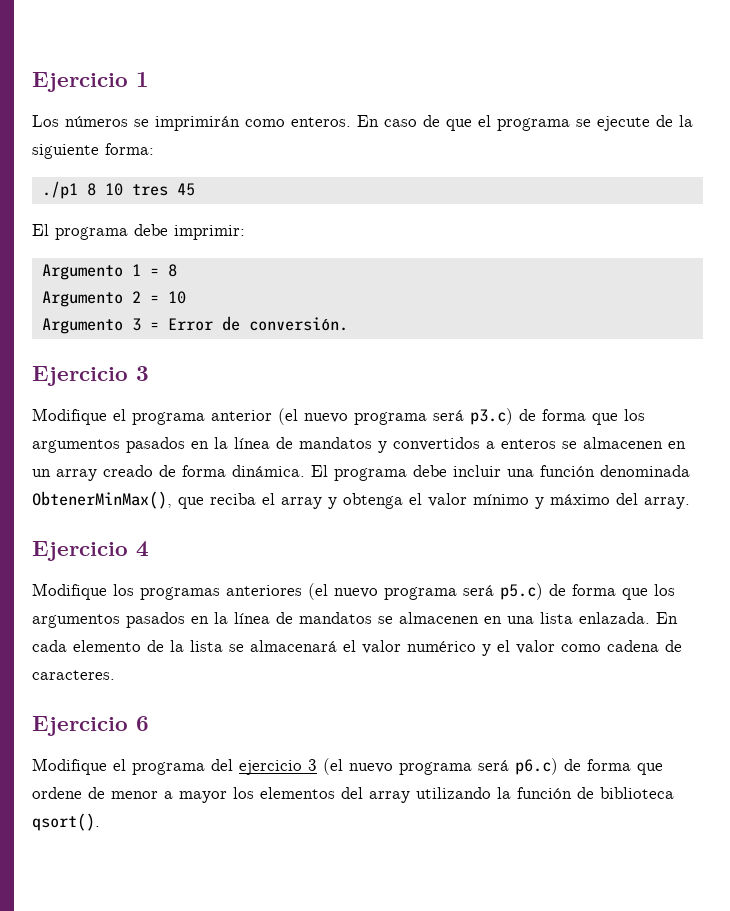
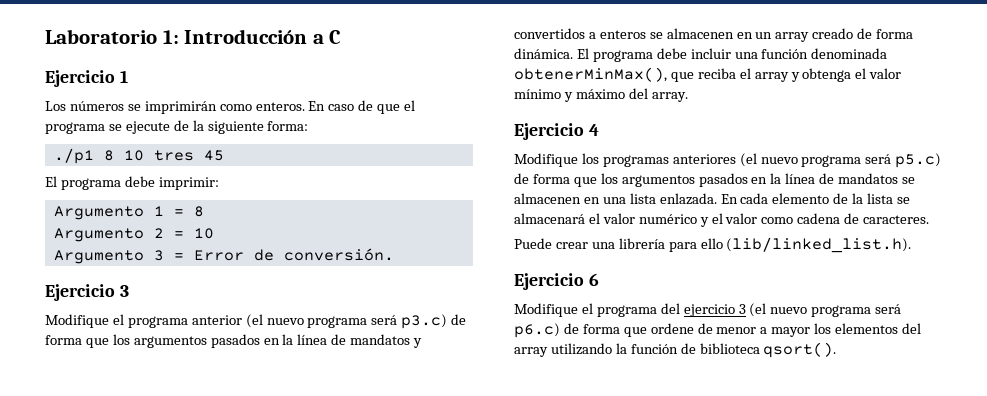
(32, 82) none -> [45,29,342,44] Laboratorio 1: Introducción a C //
[32,491,172,509] ObtenerMinMax(), -> [514,67,667,82] obtenerMinMax(),
(115, 675) none -> [514,237,912,253] // Puede crear una librería para ello (lib/linked_list.h).

